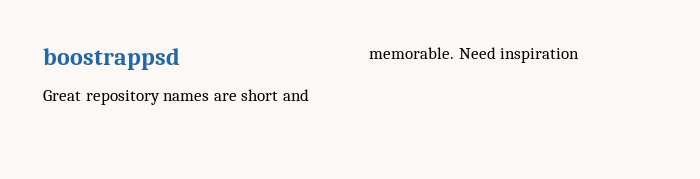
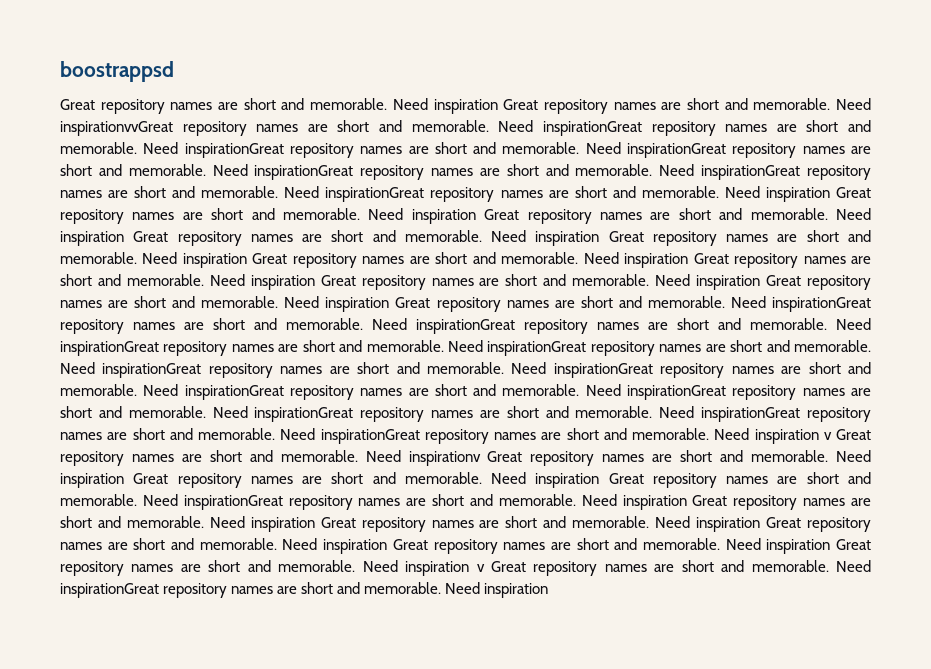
(580, 55) none -> [503,98,871,114] [60,120,872,136] [60,142,871,158] [60,164,871,180] [60,186,872,202] [60,208,871,224] [60,230,871,246] [60,252,871,268] [60,274,871,290] [60,296,872,312] [60,318,871,334] [60,340,872,356] [60,362,872,378] [60,384,871,400] [60,406,871,422] [60,428,871,444] [60,450,871,466] [60,472,871,488] [60,494,872,510] [60,516,871,532] [60,538,871,554] [60,560,871,576] [60,582,549,598] Great repository names are short and memorable. Need inspirationvvGreat repository names are short and memorable. Need inspirationGreat repository names are short and memorable. Need inspirationGreat repository names are short and memorable. Need inspirationGreat repository names are short and memorable. Need inspirationGreat repository names are short and memorable. Need inspirationGreat repository names are short and memorable. Need inspirationGreat repository names are short and memorable. Need inspiration Great repository names are short and memorable. Need inspiration Great repository names are short and memorable. Need inspiration Great repository names are short and memorable. Need inspiration Great repository names are short and memorable. Need inspiration Great repository names are short and memorable. Need inspiration Great repository names are short and memorable. Need inspiration Great repository names are short and memorable. Need inspiration Great repository names are short and memorable. Need inspiration Great repository names are short and memorable. Need inspirationGreat repository names are short and memorable. Need inspirationGreat repository names are short and memorable. Need inspirationGreat repository names are short and memorable. Need inspirationGreat repository names are short and memorable. Need inspirationGreat repository names are short and memorable. Need inspirationGreat repository names are short and memorable. Need inspirationGreat repository names are short and memorable. Need inspirationGreat repository names are short and memorable. Need inspirationGreat repository names are short and memorable. Need inspirationGreat repository names are short and memorable. Need inspirationGreat repository names are short and memorable. Need inspiration v Great repository names are short and memorable. Need inspirationv Great repository names are short and memorable. Need inspiration Great repository names are short and memorable. Need inspiration Great repository names are short and memorable. Need inspirationGreat repository names are short and memorable. Need inspiration Great repository names are short and memorable. Need inspiration Great repository names are short and memorable. Need inspiration Great repository names are short and memorable. Need inspiration Great repository names are short and memorable. Need inspiration Great repository names are short and memorable. Need inspiration v Great repository names are short and memorable. Need inspirationGreat repository names are short and memorable. Need inspiration

